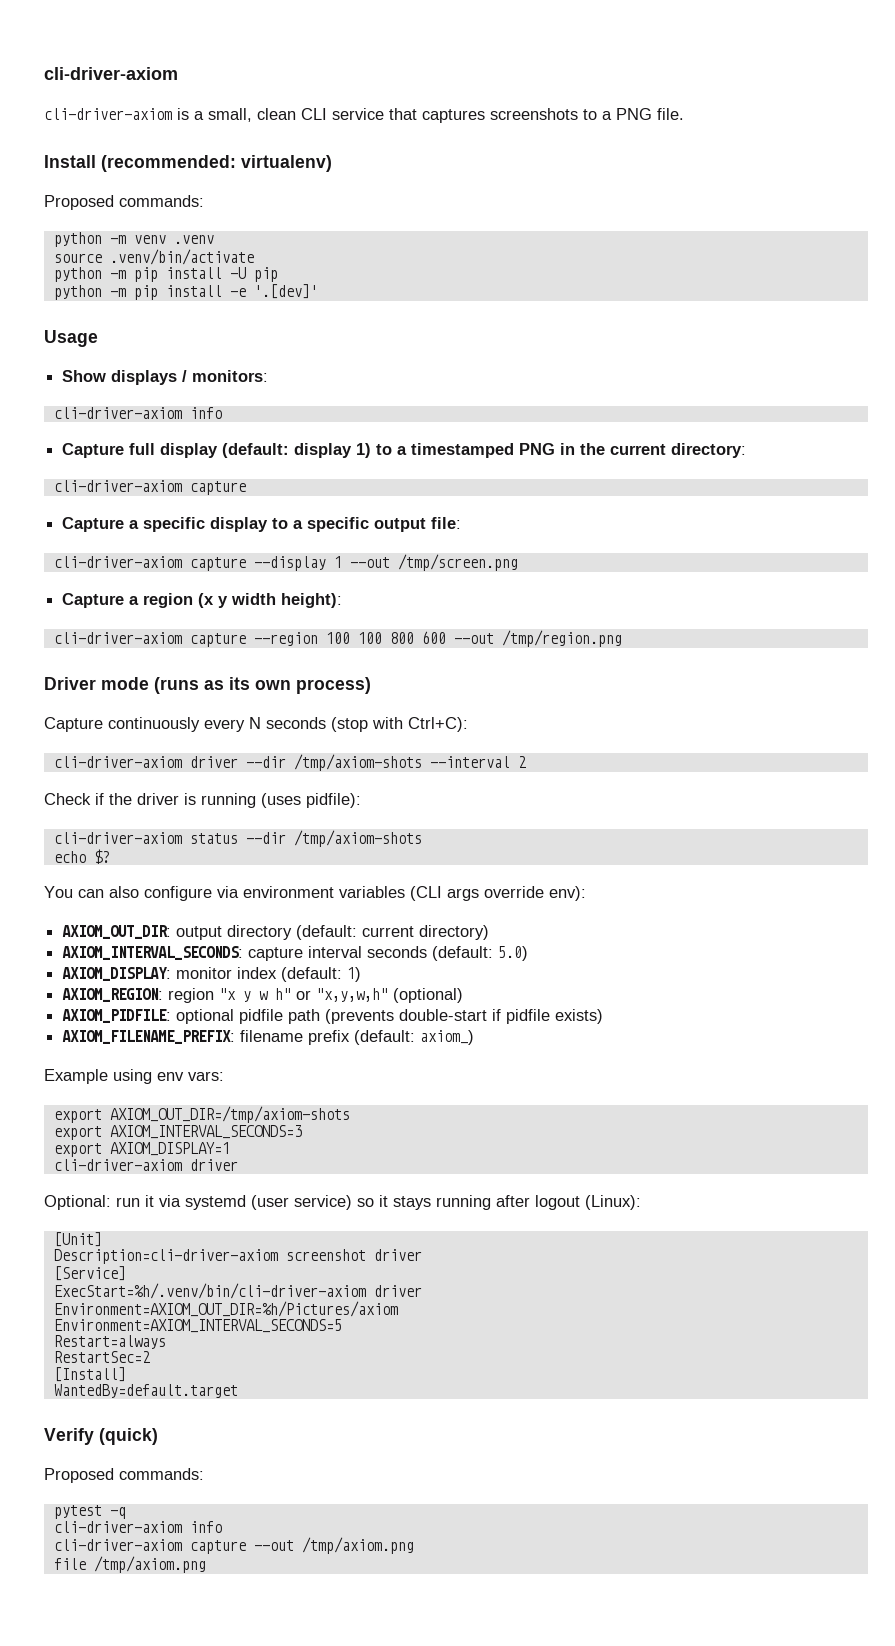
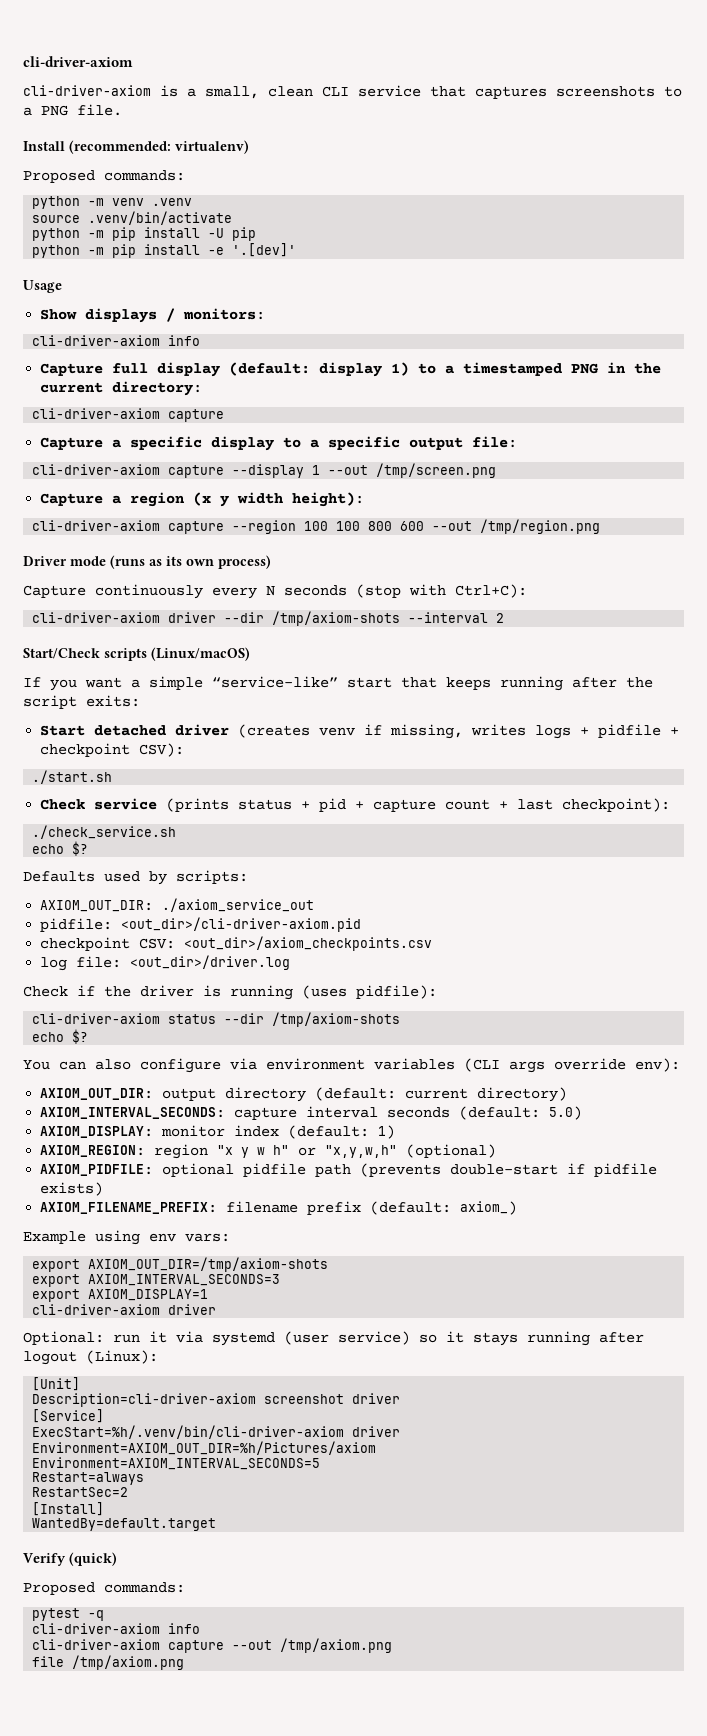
(526, 762) none -> [23,647,250,661] [23,676,653,691] [23,695,140,709] [40,724,680,739] [40,743,185,757] [32,770,113,784] [40,798,671,812] [32,825,177,839] [32,841,89,856] [23,870,248,885] [40,898,315,912] [40,917,362,932] [40,936,433,951] [40,955,291,971] // Start/Check scripts (Linux/macOS) // If you want a simple “service-like” start that keeps running after the script exits: // Start detached driver (creates venv if missing, writes logs + pidfile + checkpoint CSV): // ./start.sh // Check service (prints status + pid + capture count + last checkpoint): // ./check_service.sh // echo $? // Defaults used by scripts: // AXIOM_OUT_DIR: ./axiom_service_out // pidfile: <out_dir>/cli-driver-axiom.pid // checkpoint CSV: <out_dir>/axiom_checkpoints.csv // log file: <out_dir>/driver.log

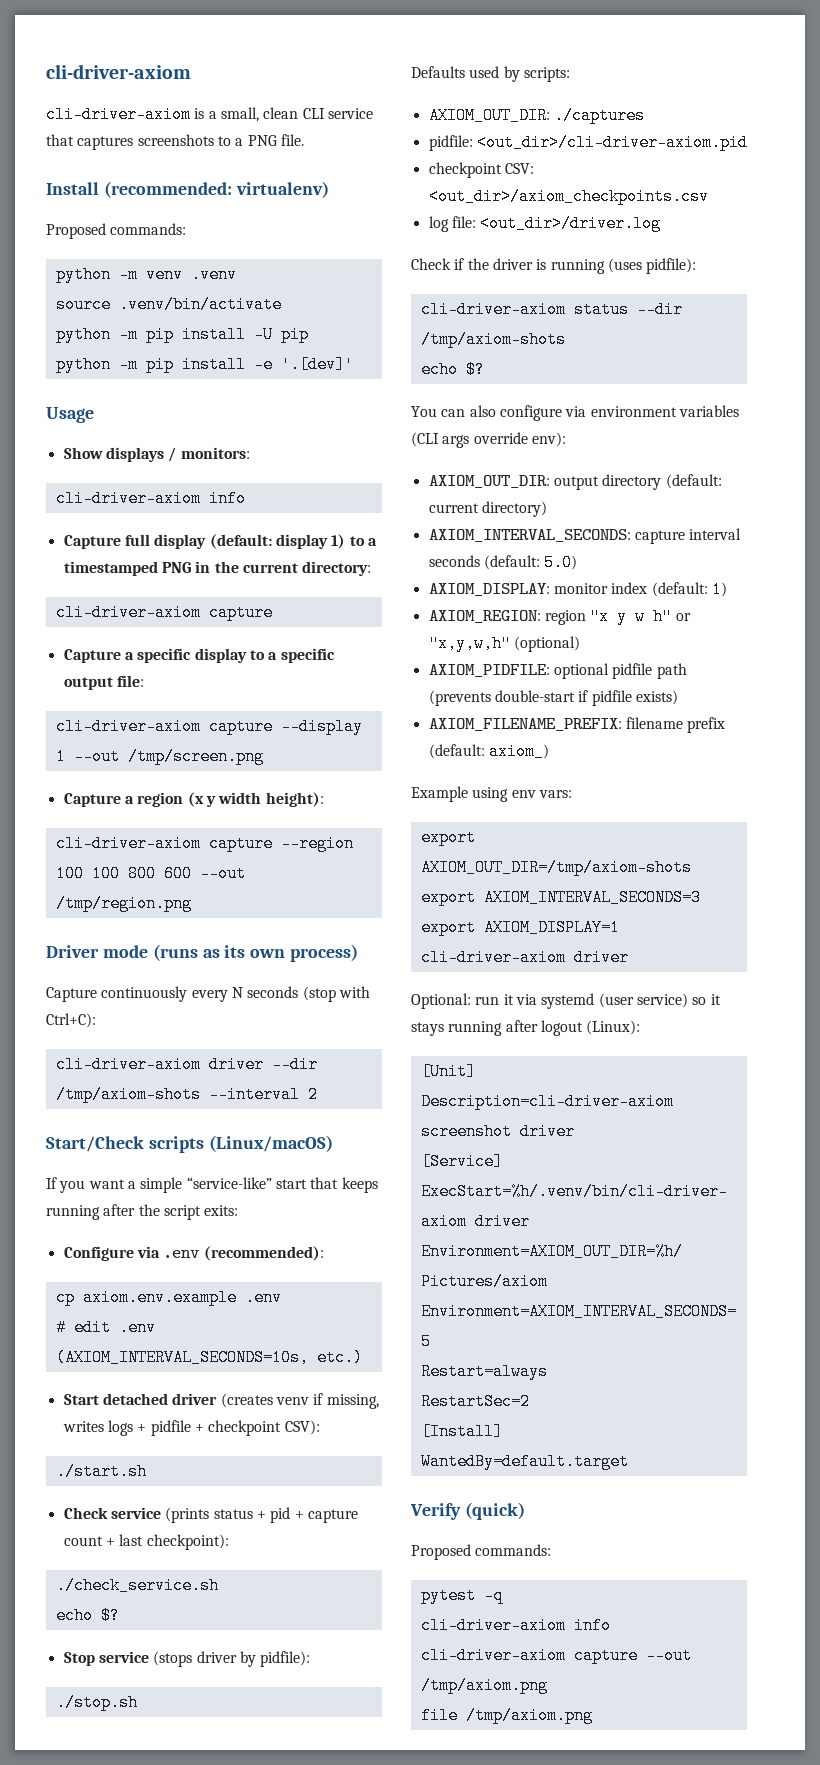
(140, 701) none -> [63,1246,324,1261] [55,1289,282,1306] [55,1319,156,1336] [55,1349,363,1366] // Configure via .env (recommended): // cp axiom.env.example .env // # edit .env (AXIOM_INTERVAL_SECONDS=10s, etc.)
(89, 848) none -> [63,1651,311,1667] [55,1694,138,1711] // Stop service (stops driver by pidfile): // ./stop.sh
[162,898,315,912] ./axiom_service_out -> [553,107,645,124] ./captures

